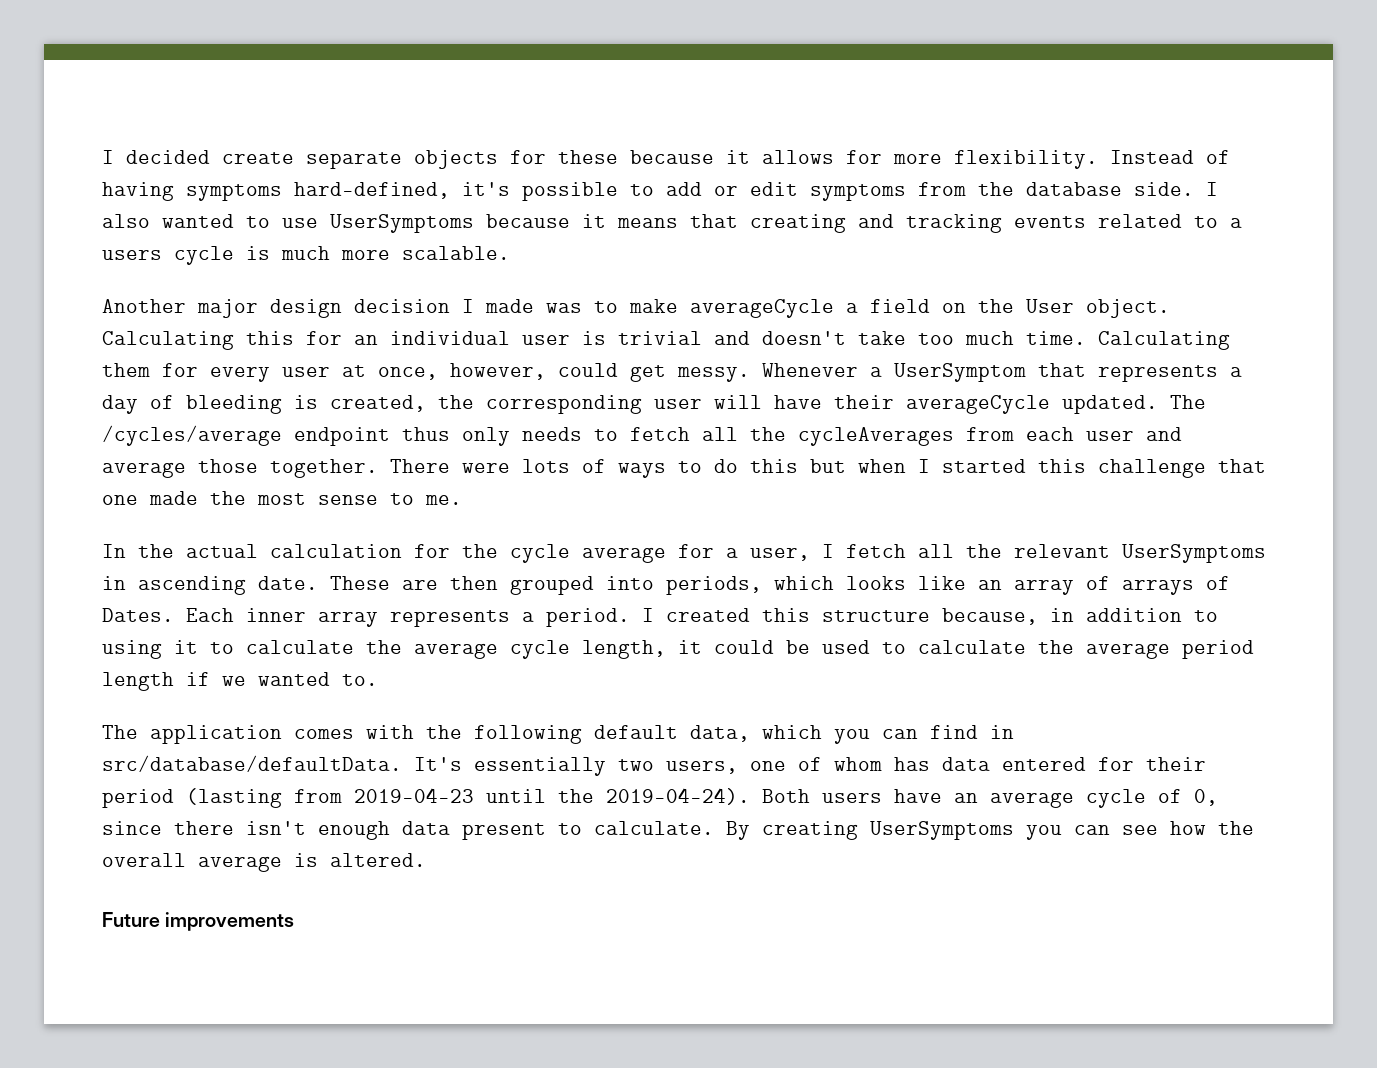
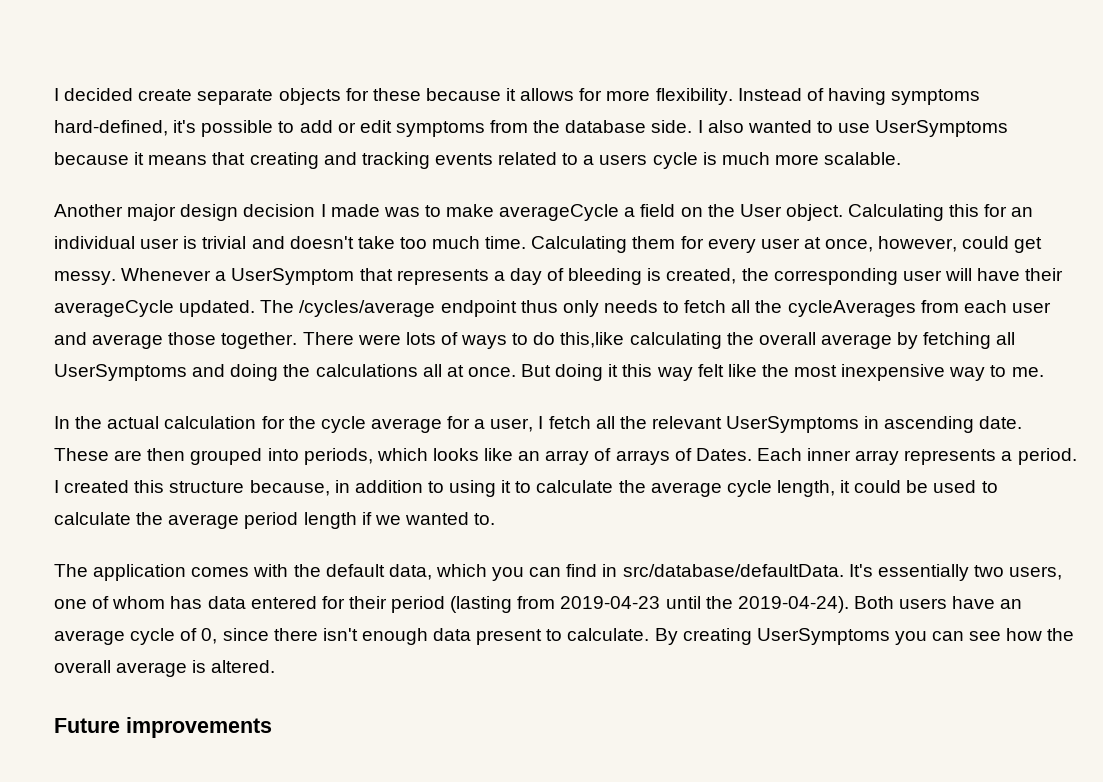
[750,459,1266,478] [102,491,378,505] this but when I started this challenge that one made the most sense -> [560,332,1016,349] [54,364,986,381] this,like calculating the overall average by fetching all UserSymptoms and doing the calculations all at once. But doing it this way felt like the most inexpensive way
[474,725,582,744] following -> (321, 570) none

